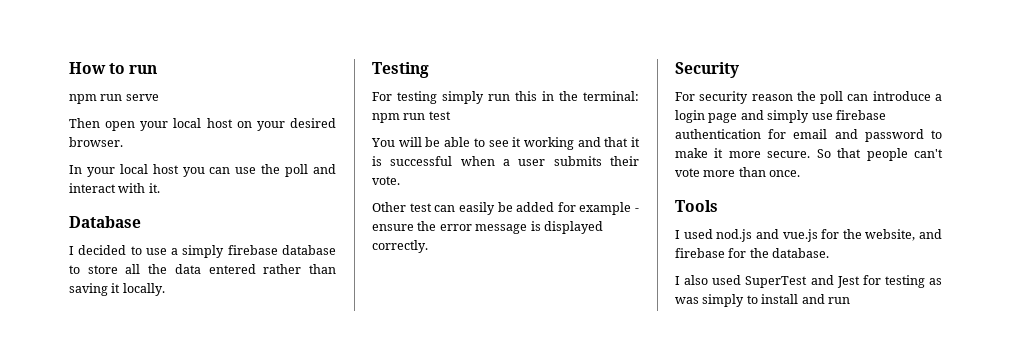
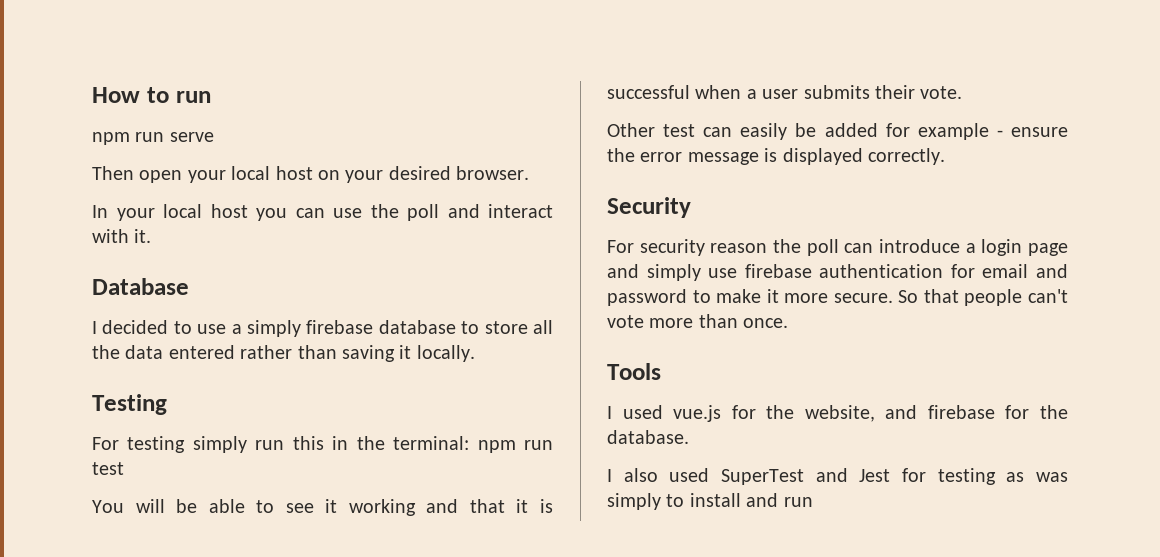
[716,229,779,242] nod.js and -> (663, 412) none

